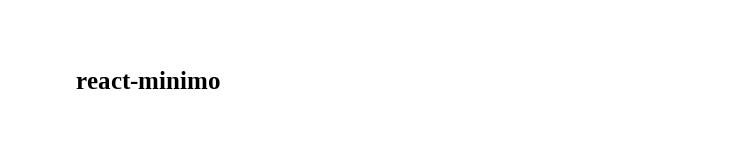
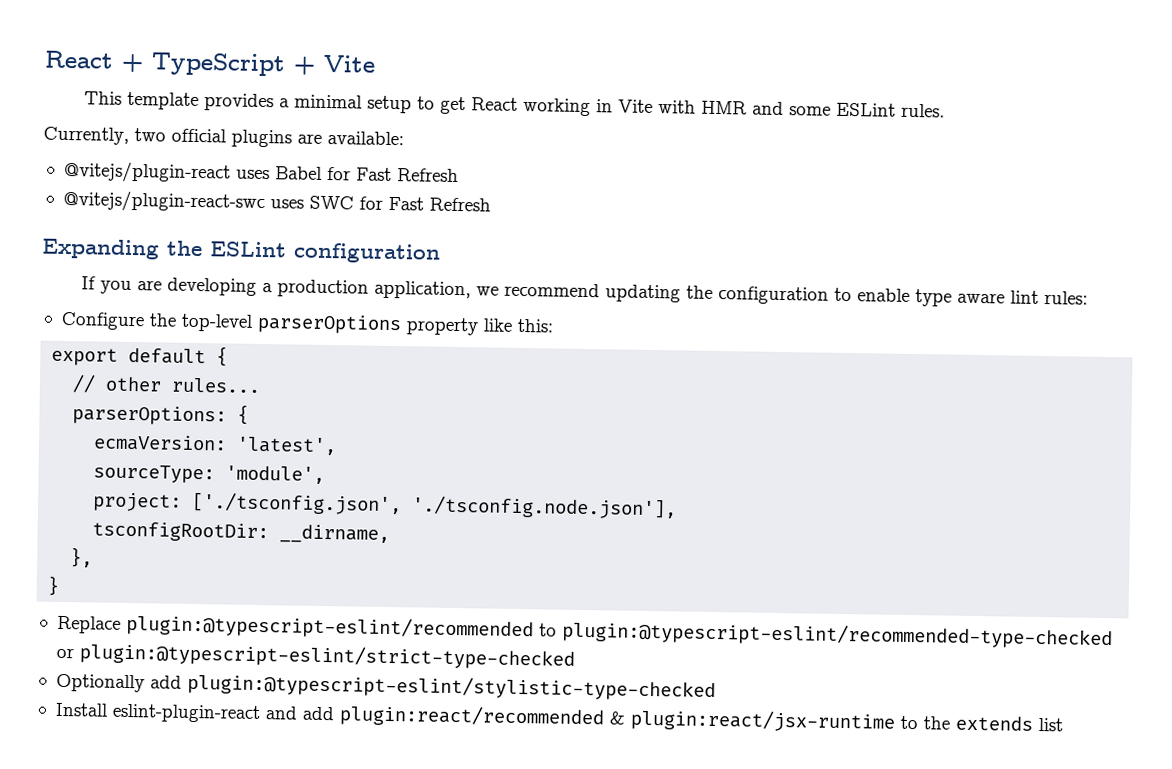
[76,71,221,89] react-minimo -> [44,50,376,77] [83,91,945,118] [43,126,404,148] [63,160,459,184] [62,189,491,214] [41,238,441,264] [80,276,1088,307] [60,311,553,336] [51,346,229,367] [72,374,262,394] [72,404,250,426] [93,434,338,456] [93,464,326,485] [93,491,678,520] [92,521,391,545] [70,547,94,568] [47,575,60,596] [56,613,1113,650] [55,642,575,670] [55,672,716,702] [54,702,1063,733] React + TypeScript + Vite // This template provides a minimal setup to get React working in Vite with HMR and some ESLint rules. // Currently, two official plugins are available: // @vitejs/plugin-react uses Babel for Fast Refresh // @vitejs/plugin-react-swc uses SWC for Fast Refresh // Expanding the ESLint configuration // If you are developing a production application, we recommend updating the configuration to enable type aware lint rules: // Configure the top-level parserOptions property like this: // export default { // // other rules... // parserOptions: { // ecmaVersion: 'latest', // sourceType: 'module', // project: ['./tsconfig.json', './tsconfig.node.json'], // tsconfigRootDir: __dirname, // }, // } // Replace plugin:@typescript-eslint/recommended to plugin:@typescript-eslint/recommended-type-checked or plugin:@typescript-eslint/strict-type-checked // Optionally add plugin:@typescript-eslint/stylistic-type-checked // Install eslint-plugin-react and add plugin:react/recommended & plugin:react/jsx-runtime to the extends list

